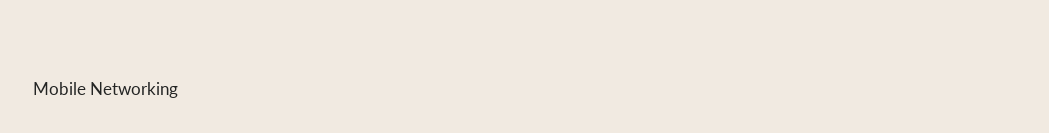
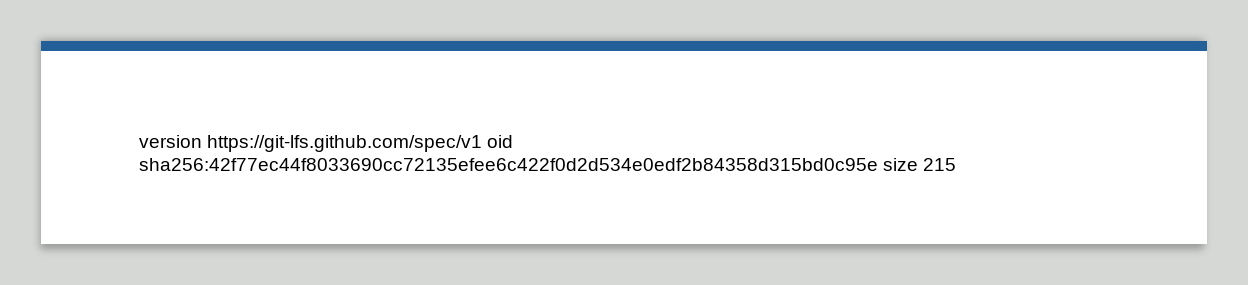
[33,82,179,98] Mobile Networking -> [139,135,514,152] [139,158,957,171] version https://git-lfs.github.com/spec/v1 oid sha256:42f77ec44f8033690cc72135efee6c422f0d2d534e0edf2b84358d315bd0c95e size 215

